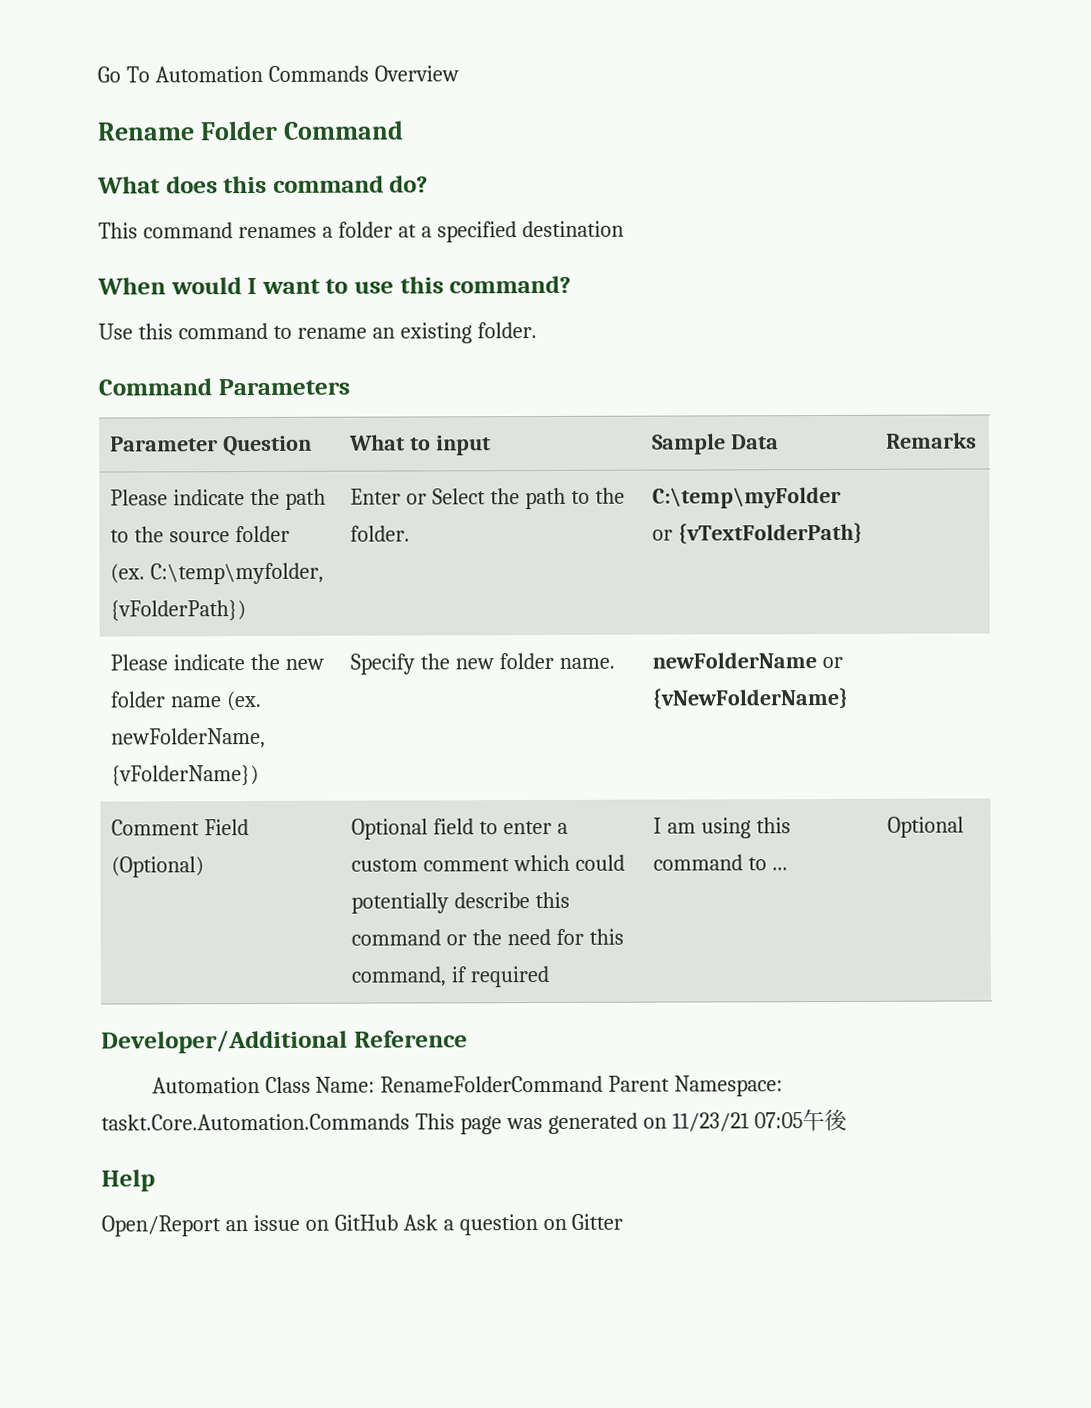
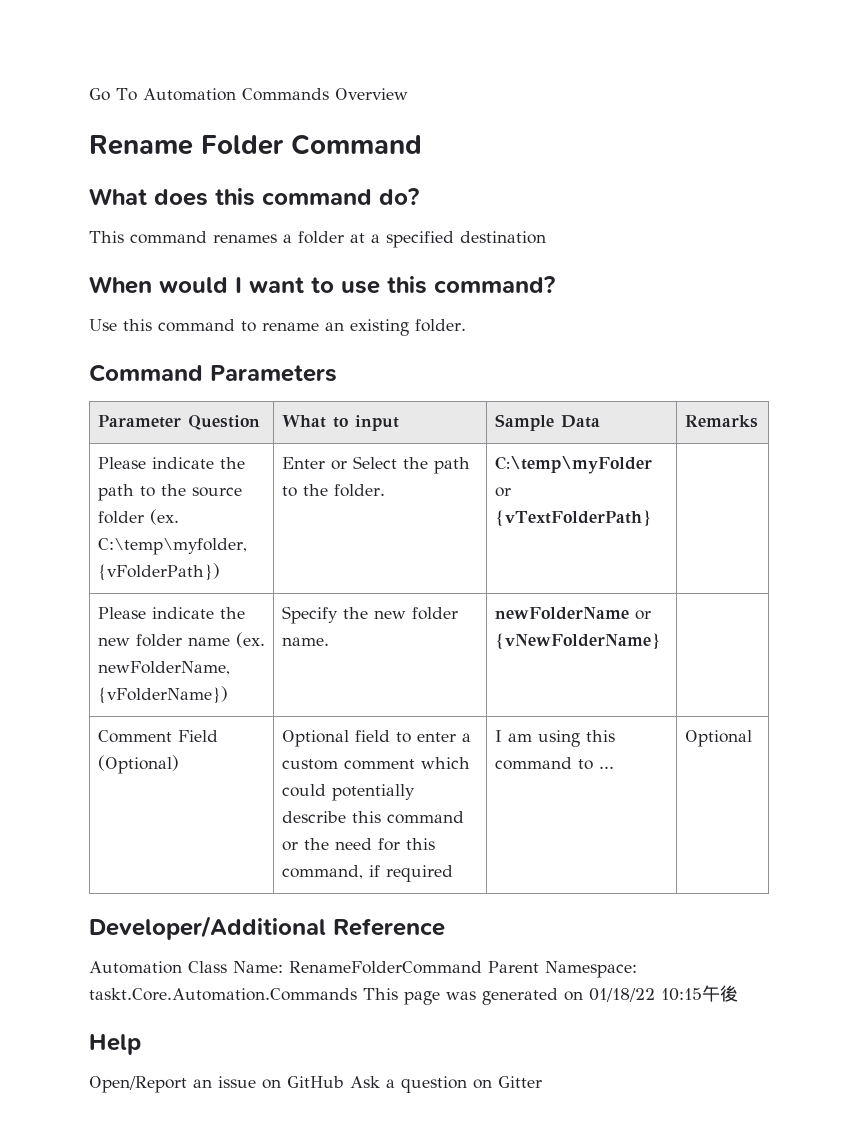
[671,1112,803,1132] 11/23/21 07:05 -> [589,988,702,1002] 01/18/22 10:15

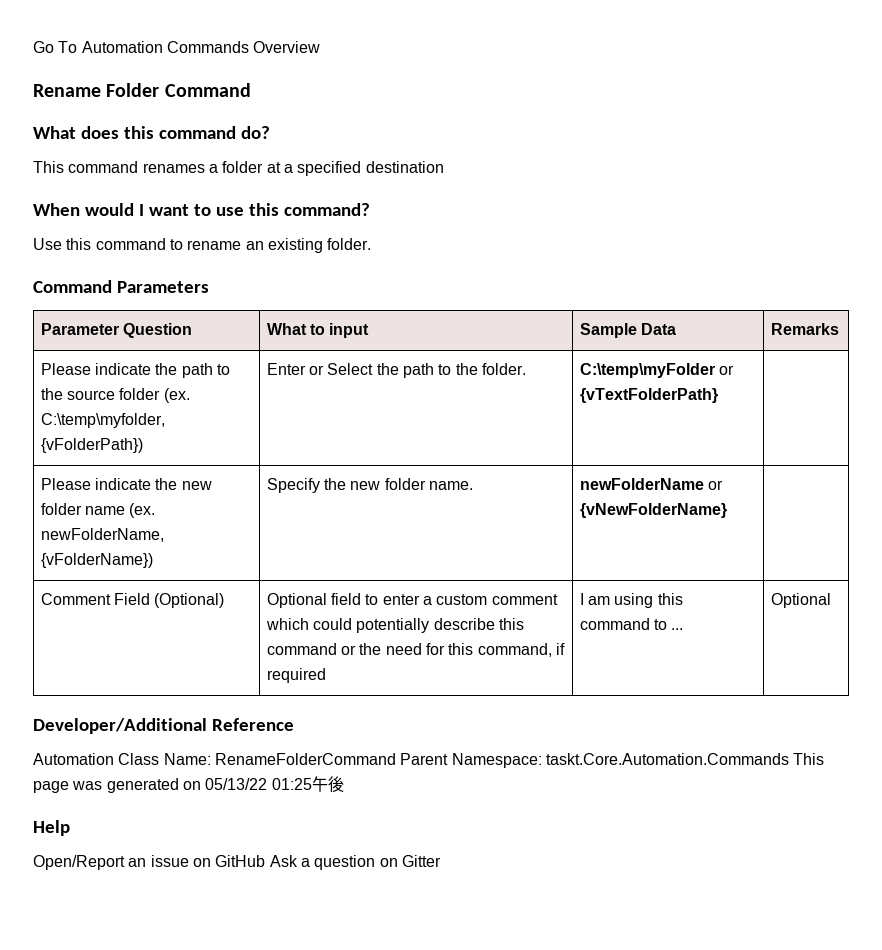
[589,988,702,1002] 01/18/22 10:15 -> [205,778,312,790] 05/13/22 01:25

